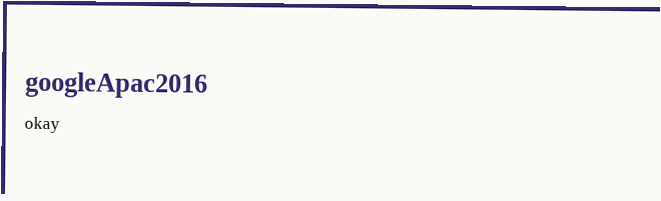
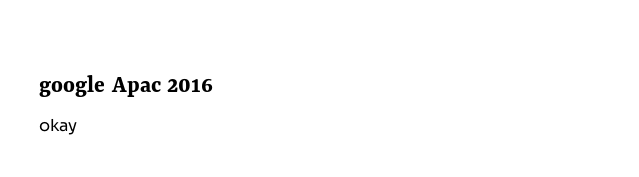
[25,71,208,99] googleApac2016 -> [39,75,214,97] google Apac 2016

